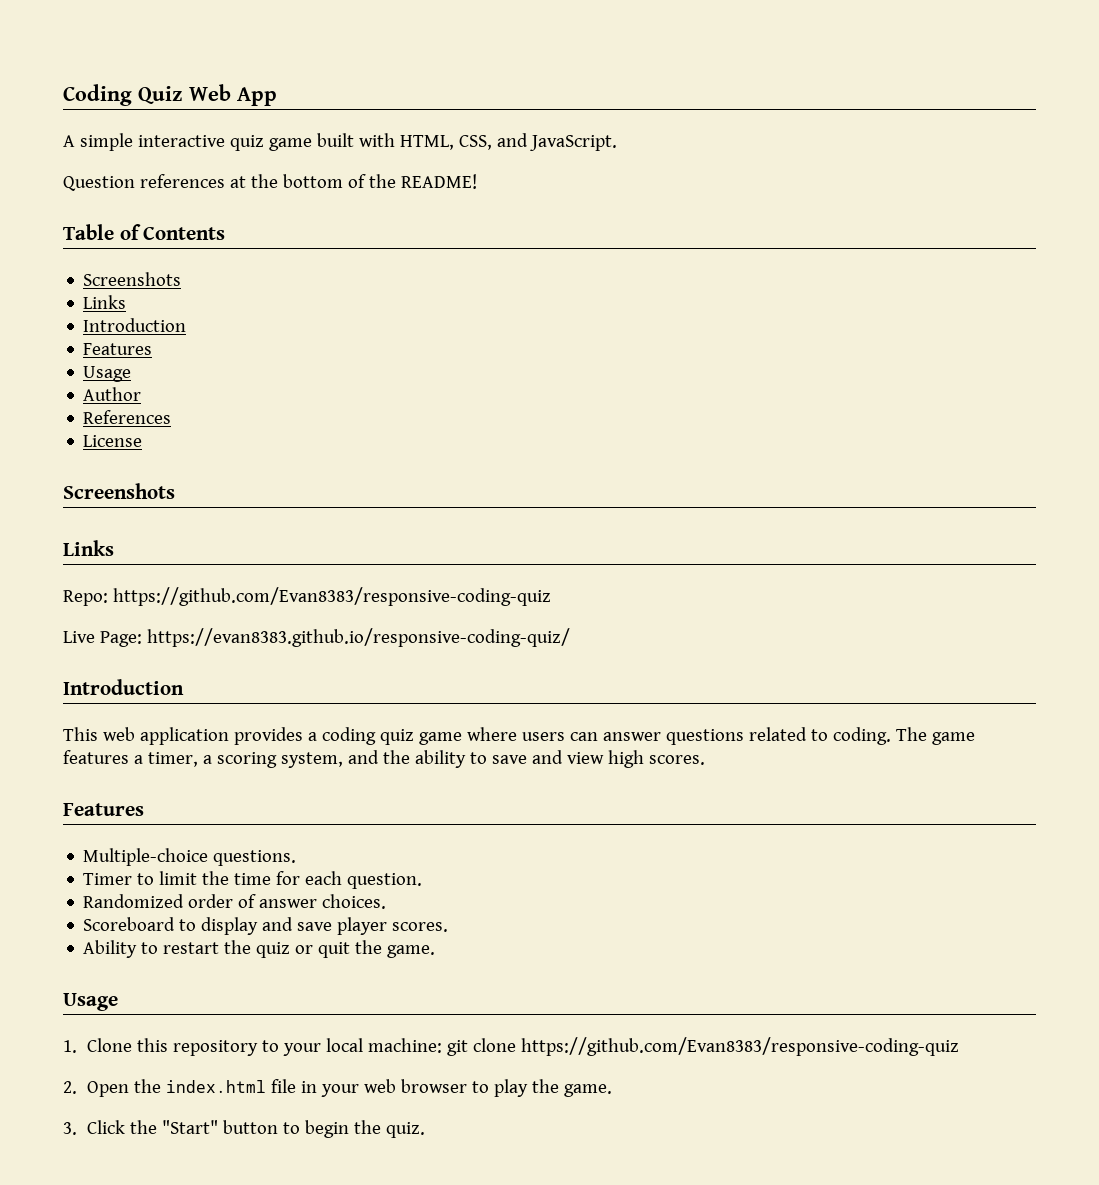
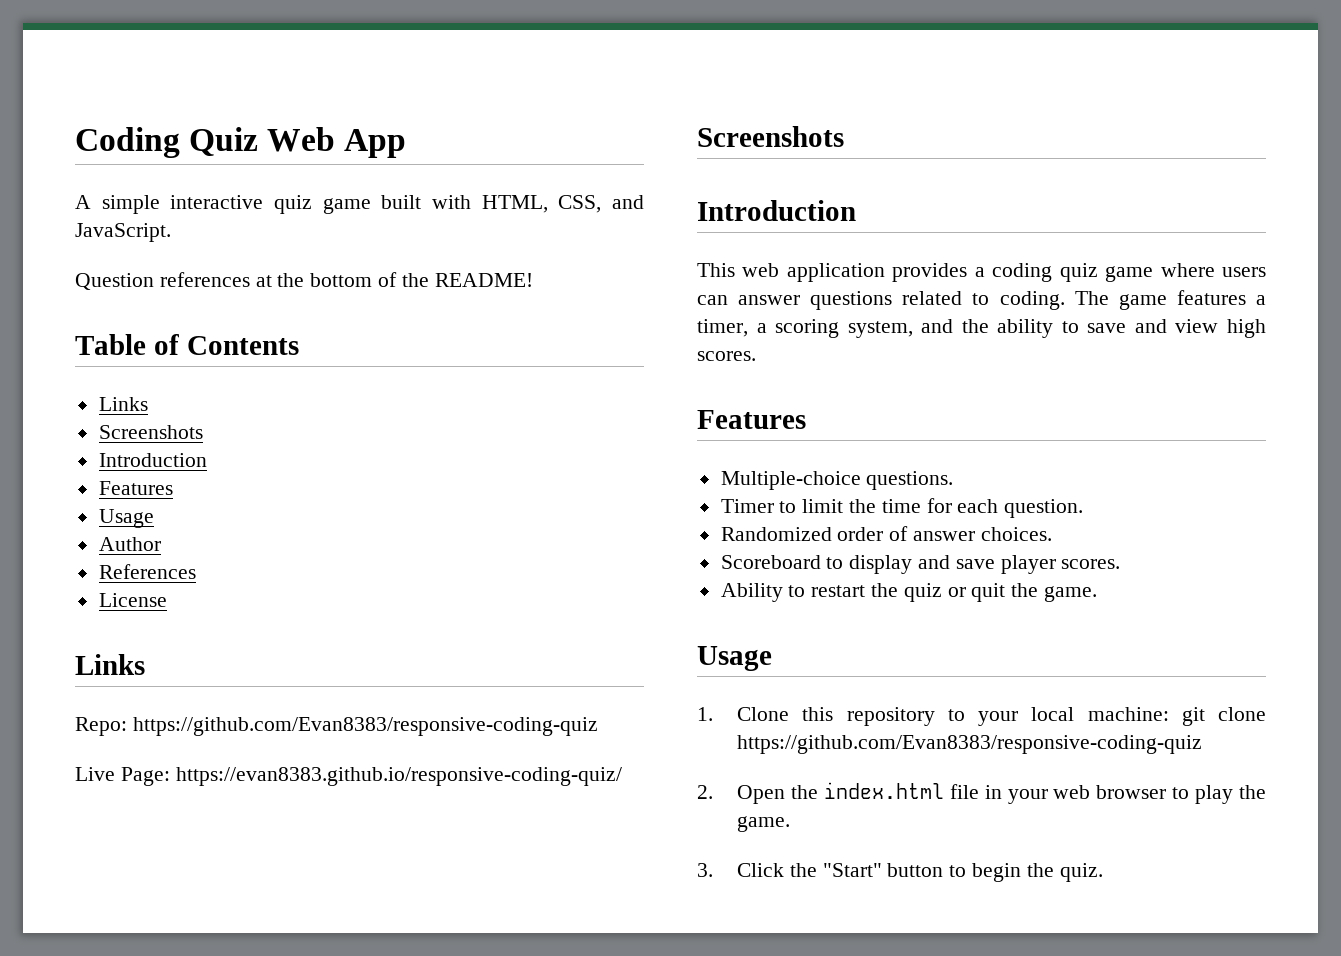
[83,272,182,286] [83,295,127,309] // Screenshots // Links -> [98,397,148,411] [98,425,203,439] // Links // Screenshots
[63,483,175,499] // Screenshots -> (167, 600) none
(570, 637) none -> [697,126,844,147] // Screenshots

